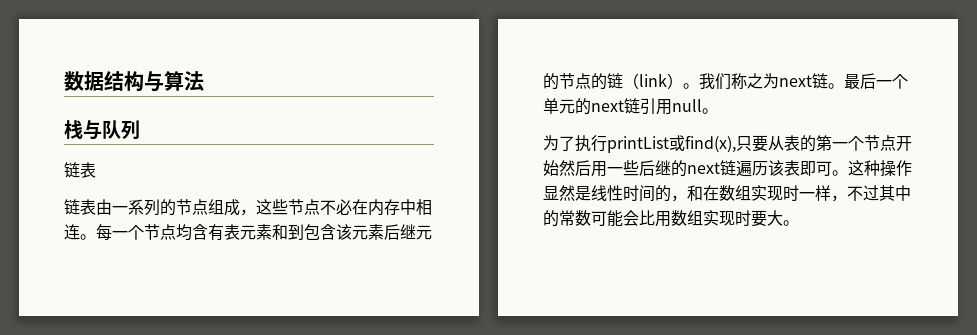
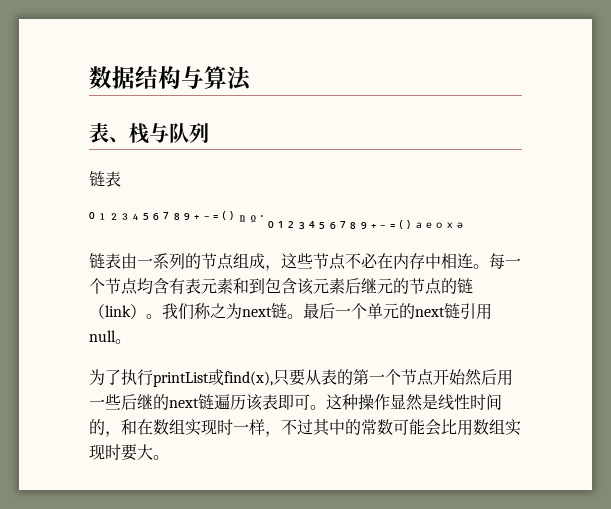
(204, 81) none -> [89,123,129,143] 表、
(96, 170) none -> [89,211,463,229] // ⁰ ¹ ² ³ ⁴ ⁵ ⁶ ⁷ ⁸ ⁹ ⁺ ⁻ ⁼ ⁽ ⁾ ⁿ º ˙ ₀ ₁ ₂ ₃ ₄ ₅ ₆ ₇ ₈ ₉ ₊ ₋ ₌ ₍ ₎ ₐ ₑ ₒ ₓ ₔ

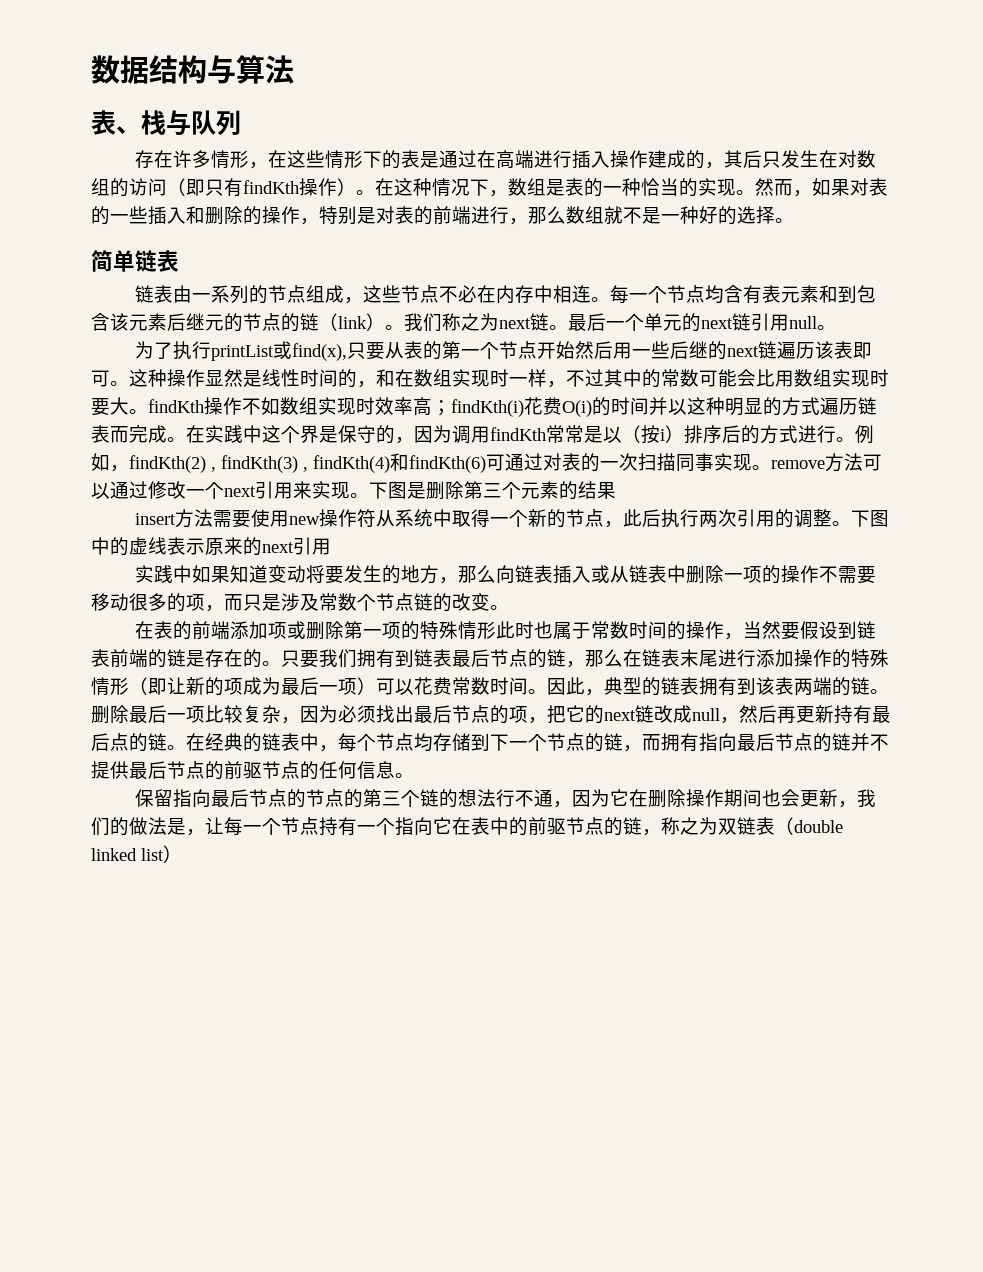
[89,171,121,187] [89,211,463,229] 链表 // ⁰ ¹ ² ³ ⁴ ⁵ ⁶ ⁷ ⁸ ⁹ ⁺ ⁻ ⁼ ⁽ ⁾ ⁿ º ˙ ₀ ₁ ₂ ₃ ₄ ₅ ₆ ₇ ₈ ₉ ₊ ₋ ₌ ₍ ₎ ₐ ₑ ₒ ₓ ₔ -> [134,150,876,169] [91,178,888,197] [91,206,794,225] [91,250,179,272] 存在许多情形，在这些情形下的表是通过在高端进行插入操作建成的，其后只发生在对数组的访问（即只有findKth操作）。在这种情况下，数组是表的一种恰当的实现。然而，如果对表的一些插入和删除的操作，特别是对表的前端进行，那么数组就不是一种好的选择。 // 简单链表
(169, 457) none -> [148,397,877,417] [91,425,874,444] [91,453,882,473] [91,481,616,500] [134,509,889,528] [91,537,331,556] [134,565,876,584] [91,593,509,612] [134,621,876,640] [91,649,889,668] [91,677,889,696] [91,705,891,724] [91,733,889,752] [91,761,414,780] [134,789,876,808] [91,817,843,836] [91,845,182,863] findKth操作不如数组实现时效率高；findKth(i)花费O(i)的时间并以这种明显的方式遍历链表而完成。在实践中这个界是保守的，因为调用findKth常常是以（按i）排序后的方式进行。例如，findKth(2) , findKth(3) , findKth(4)和findKth(6)可通过对表的一次扫描同事实现。remove方法可以通过修改一个next引用来实现。下图是删除第三个元素的结果 // insert方法需要使用new操作符从系统中取得一个新的节点，此后执行两次引用的调整。下图中的虚线表示原来的next引用 // 实践中如果知道变动将要发生的地方，那么向链表插入或从链表中删除一项的操作不需要移动很多的项，而只是涉及常数个节点链的改变。 // 在表的前端添加项或删除第一项的特殊情形此时也属于常数时间的操作，当然要假设到链表前端的链是存在的。只要我们拥有到链表最后节点的链，那么在链表末尾进行添加操作的特殊情形（即让新的项成为最后一项）可以花费常数时间。因此，典型的链表拥有到该表两端的链。删除最后一项比较复杂，因为必须找出最后节点的项，把它的next链改成null，然后再更新持有最后点的链。在经典的链表中，每个节点均存储到下一个节点的链，而拥有指向最后节点的链并不提供最后节点的前驱节点的任何信息。 // 保留指向最后节点的节点的第三个链的想法行不通，因为它在删除操作期间也会更新，我们的做法是，让每一个节点持有一个指向它在表中的前驱节点的链，称之为双链表（double linked list）

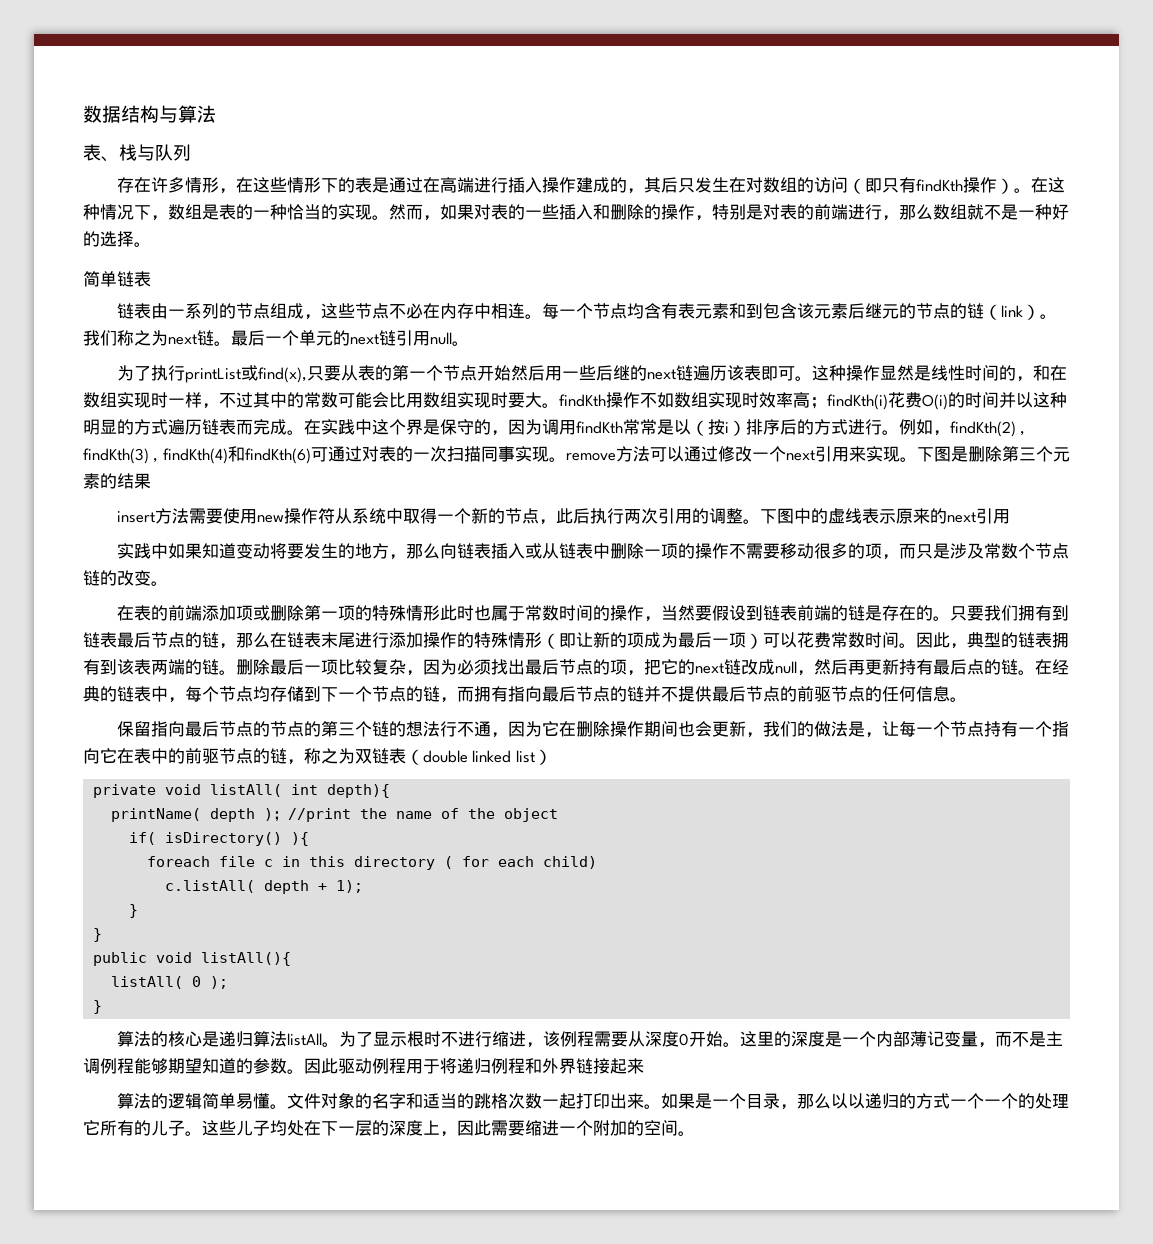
(182, 854) none -> [92,784,390,798] [110,808,558,822] [128,832,309,846] [146,856,597,870] [164,880,363,894] [128,904,138,918] [92,928,102,942] [92,952,291,966] [110,976,228,989] [92,1000,102,1014] [117,1031,1064,1048] [83,1058,644,1074] [117,1092,1070,1110] [83,1120,695,1137] // private void listAll( int depth){ // printName( depth )；//print the name of the object // if( isDirectory() ){ // foreach file c in this directory ( for each child) // c.listAll( depth + 1); // } // } // public void listAll(){ // listAll( 0 ); // } // 算法的核心是递归算法listAll。为了显示根时不进行缩进，该例程需要从深度0开始。这里的深度是一个内部薄记变量，而不是主调例程能够期望知道的参数。因此驱动例程用于将递归例程和外界链接起来 // 算法的逻辑简单易懂。文件对象的名字和适当的跳格次数一起打印出来。如果是一个目录，那么以以递归的方式一个一个的处理它所有的儿子。这些儿子均处在下一层的深度上，因此需要缩进一个附加的空间。

